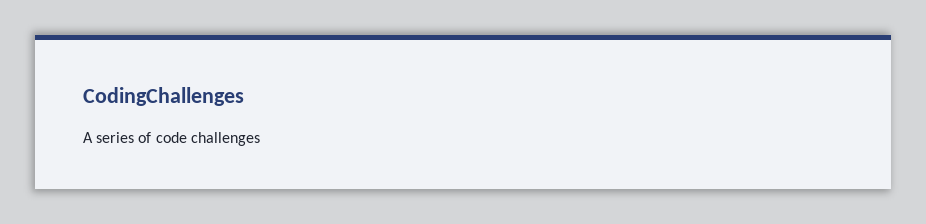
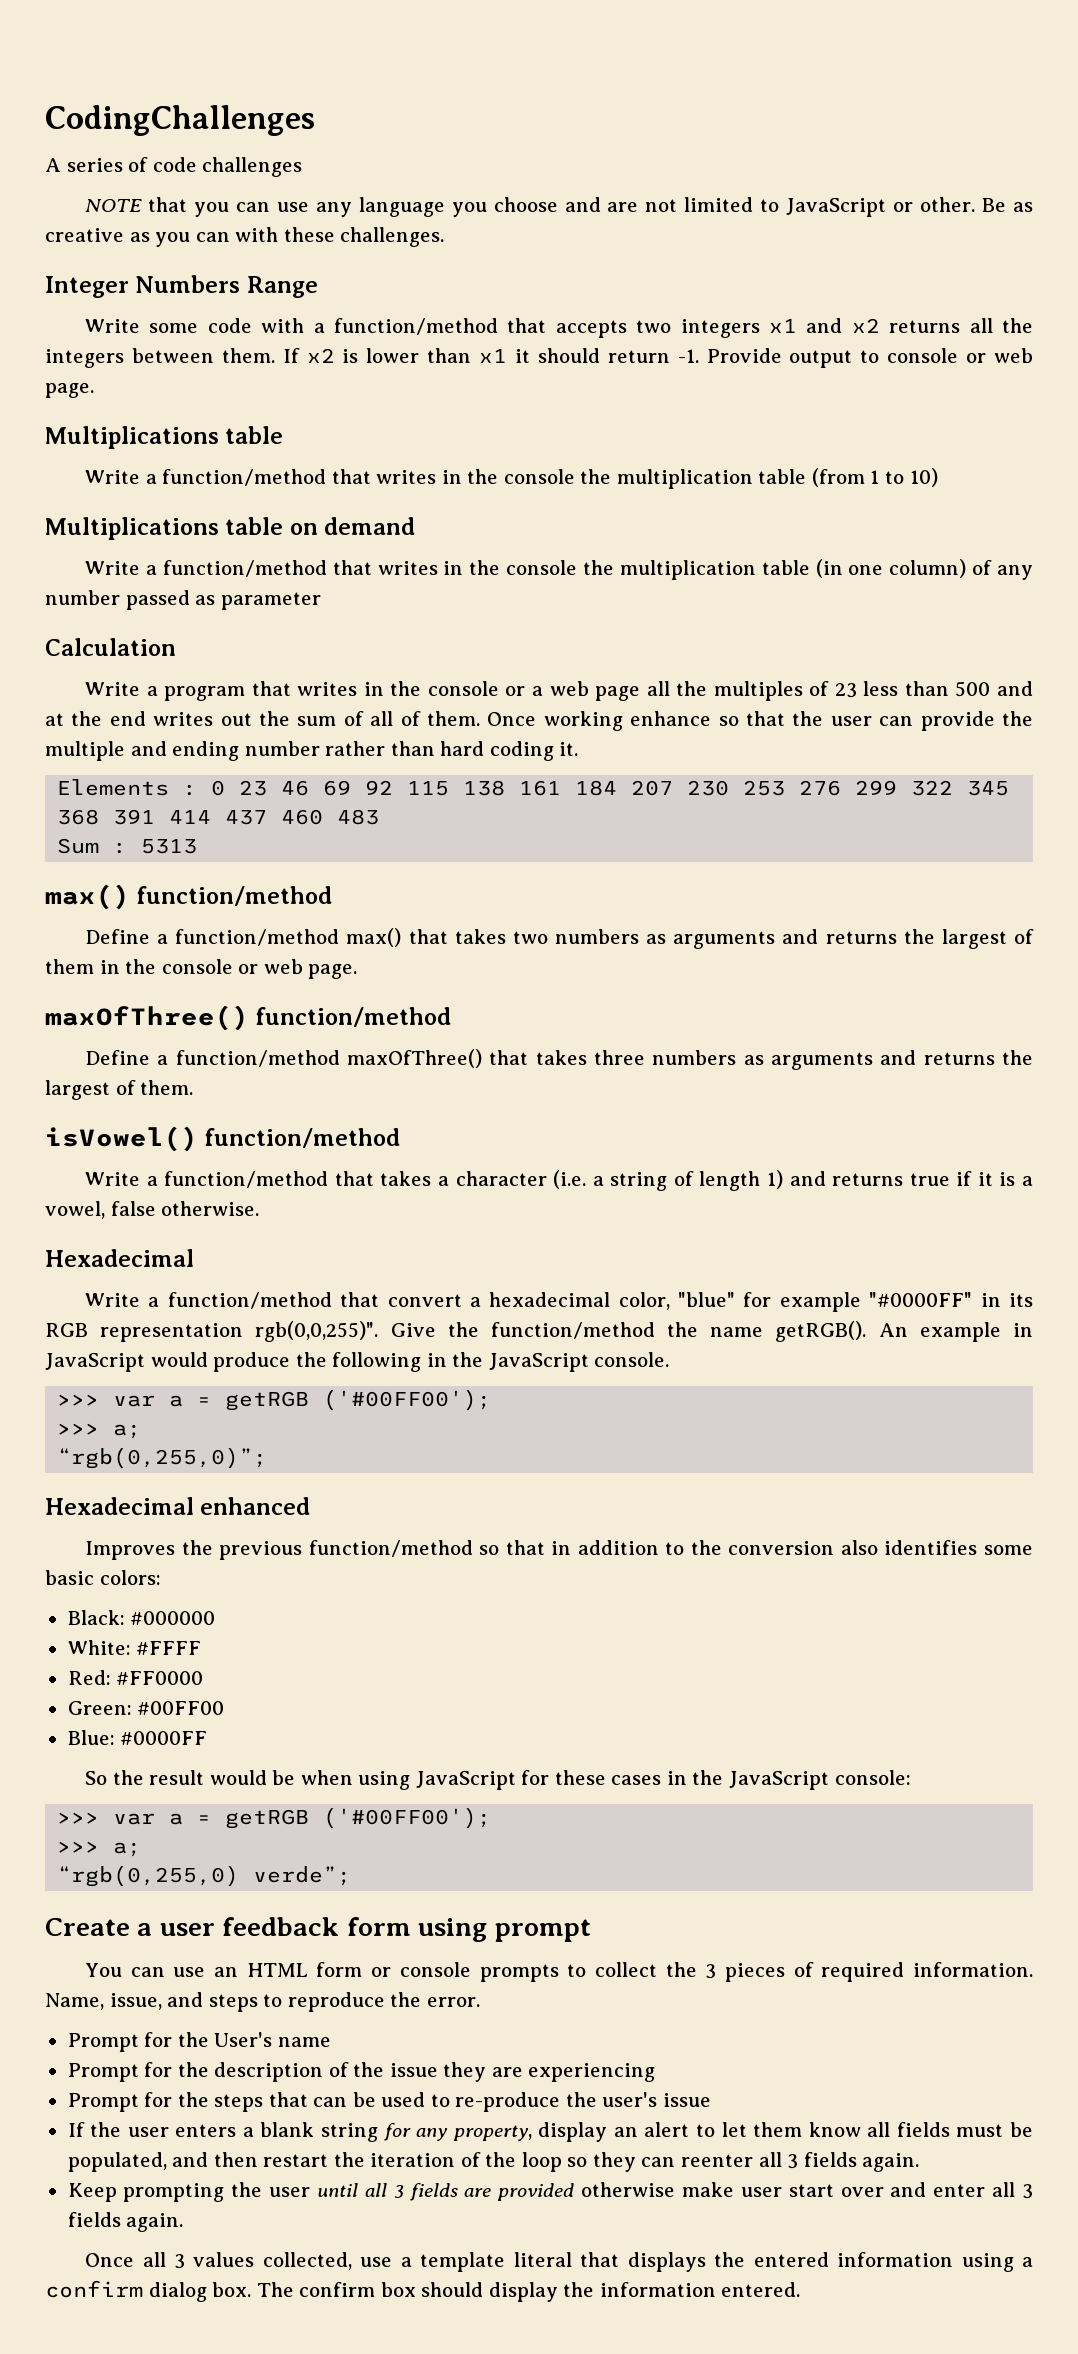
(260, 139) none -> [85,197,1034,217] [45,227,445,247] [45,275,318,298] [85,318,1034,338] [45,348,1034,368] [45,383,94,398] [45,426,284,449] [85,468,938,489] [45,517,416,540] [85,559,1033,580] [45,590,321,610] [45,638,176,656] [85,681,1033,701] [45,711,1033,731] [45,741,579,761] [57,779,1010,796] [57,809,380,825] [57,838,198,854] [45,884,333,910] [85,928,1034,949] [45,959,358,979] [45,1005,452,1031] [85,1049,1033,1070] [45,1080,194,1100] [45,1126,401,1152] [85,1170,1034,1191] [45,1201,260,1219] [45,1249,194,1267] [85,1292,1033,1312] [45,1321,1033,1342] [45,1352,670,1372] [57,1389,492,1411] [57,1423,142,1439] [57,1447,268,1469] [45,1497,311,1515] [85,1540,1033,1560] [45,1570,161,1585] [67,1610,216,1625] [67,1640,202,1655] [67,1670,204,1685] [67,1701,225,1715] [67,1730,208,1745] [85,1770,911,1790] [57,1807,492,1829] [57,1841,142,1857] [57,1865,352,1887] [45,1917,591,1942] [85,1962,1034,1982] [45,1992,480,2012] [67,2032,331,2052] [67,2062,656,2082] [67,2092,711,2112] [67,2122,1033,2142] [67,2152,920,2172] [67,2182,1034,2202] [67,2212,184,2232] [85,2252,1033,2272] [45,2280,801,2302] // NOTE that you can use any language you choose and are not limited to JavaScript or other. Be as creative as you can with these challenges. // Integer Numbers Range // Write some code with a function/method that accepts two integers x1 and x2 returns all the integers between them. If x2 is lower than x1 it should return -1. Provide output to console or web page. // Multiplications table // Write a function/method that writes in the console the multiplication table (from 1 to 10) // Multiplications table on demand // Write a function/method that writes in the console the multiplication table (in one column) of any number passed as parameter // Calculation // Write a program that writes in the console or a web page all the multiples of 23 less than 500 and at the end writes out the sum of all of them. Once working enhance so that the user can provide the multiple and ending number rather than hard coding it. // Elements : 0 23 46 69 92 115 138 161 184 207 230 253 276 299 322 345 368 391 414 437 460 483 // Sum : 5313 // max() function/method // Define a function/method max() that takes two numbers as arguments and returns the largest of them in the console or web page. // maxOfThree() function/method // Define a function/method maxOfThree() that takes three numbers as arguments and returns the largest of them. // isVowel() function/method // Write a function/method that takes a character (i.e. a string of length 1) and returns true if it is a vowel, false otherwise. // Hexadecimal // Write a function/method that convert a hexadecimal color, "blue" for example "#0000FF" in its RGB representation rgb(0,0,255)". Give the function/method the name getRGB(). An example in JavaScript would produce the following in the JavaScript console. // >>> var a = getRGB ('#00FF00'); // >>> a; // “rgb(0,255,0)”; // Hexadecimal enhanced // Improves the previous function/method so that in addition to the conversion also identifies some basic colors: // Black: #000000 // White: #FFFF // Red: #FF0000 // Green: #00FF00 // Blue: #0000FF // So the result would be when using JavaScript for these cases in the JavaScript console: // >>> var a = getRGB ('#00FF00'); // >>> a; // “rgb(0,255,0) verde”; // Create a user feedback form using prompt // You can use an HTML form or console prompts to collect the 3 pieces of required information. Name, issue, and steps to reproduce the error. // Prompt for the User's name // Prompt for the description of the issue they are experiencing // Prompt for the steps that can be used to re-produce the user's issue // If the user enters a blank string for any property, display an alert to let them know all fields must be populated, and then restart the iteration of the loop so they can reenter all 3 fields again. // Keep prompting the user until all 3 fields are provided otherwise make user start over and enter all 3 fields again. // Once all 3 values collected, use a template literal that displays the entered information using a confirm dialog box. The confirm box should display the information entered.

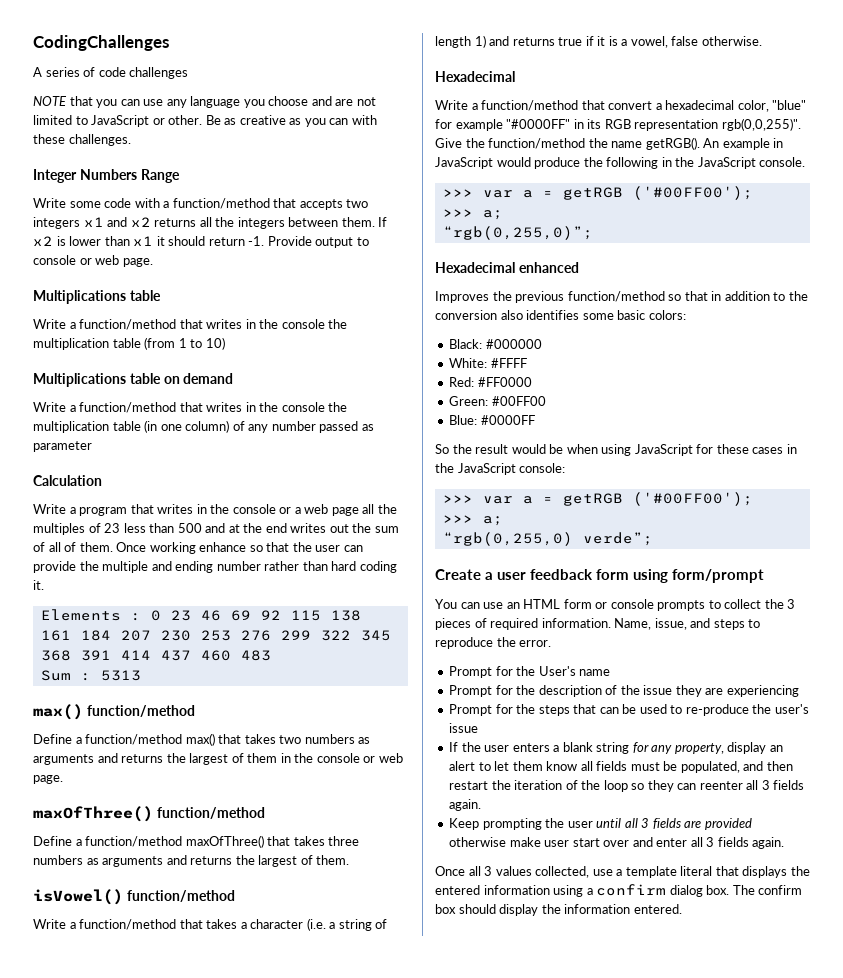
[494,1919,591,1942] prompt -> [672,569,765,583] form/prompt

